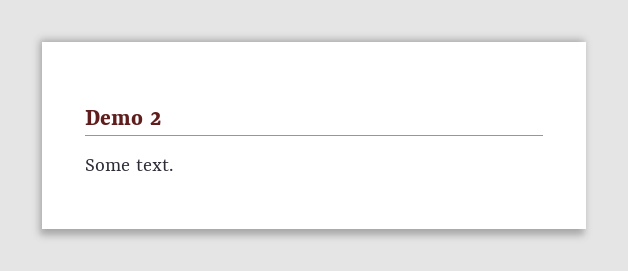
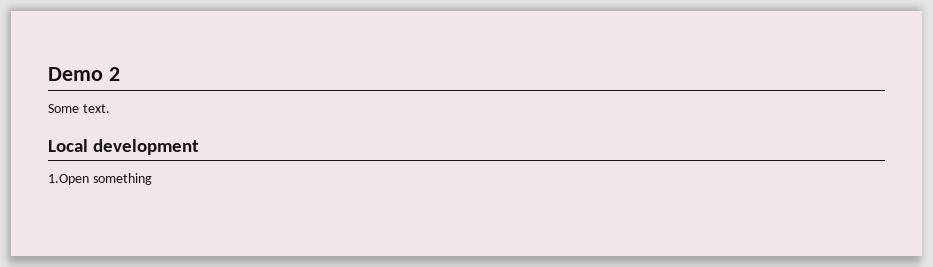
(173, 165) none -> [48,139,200,155] [48,173,152,185] // Local development // 1.Open something

